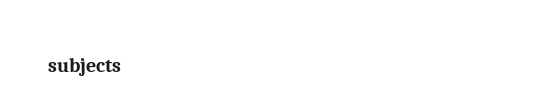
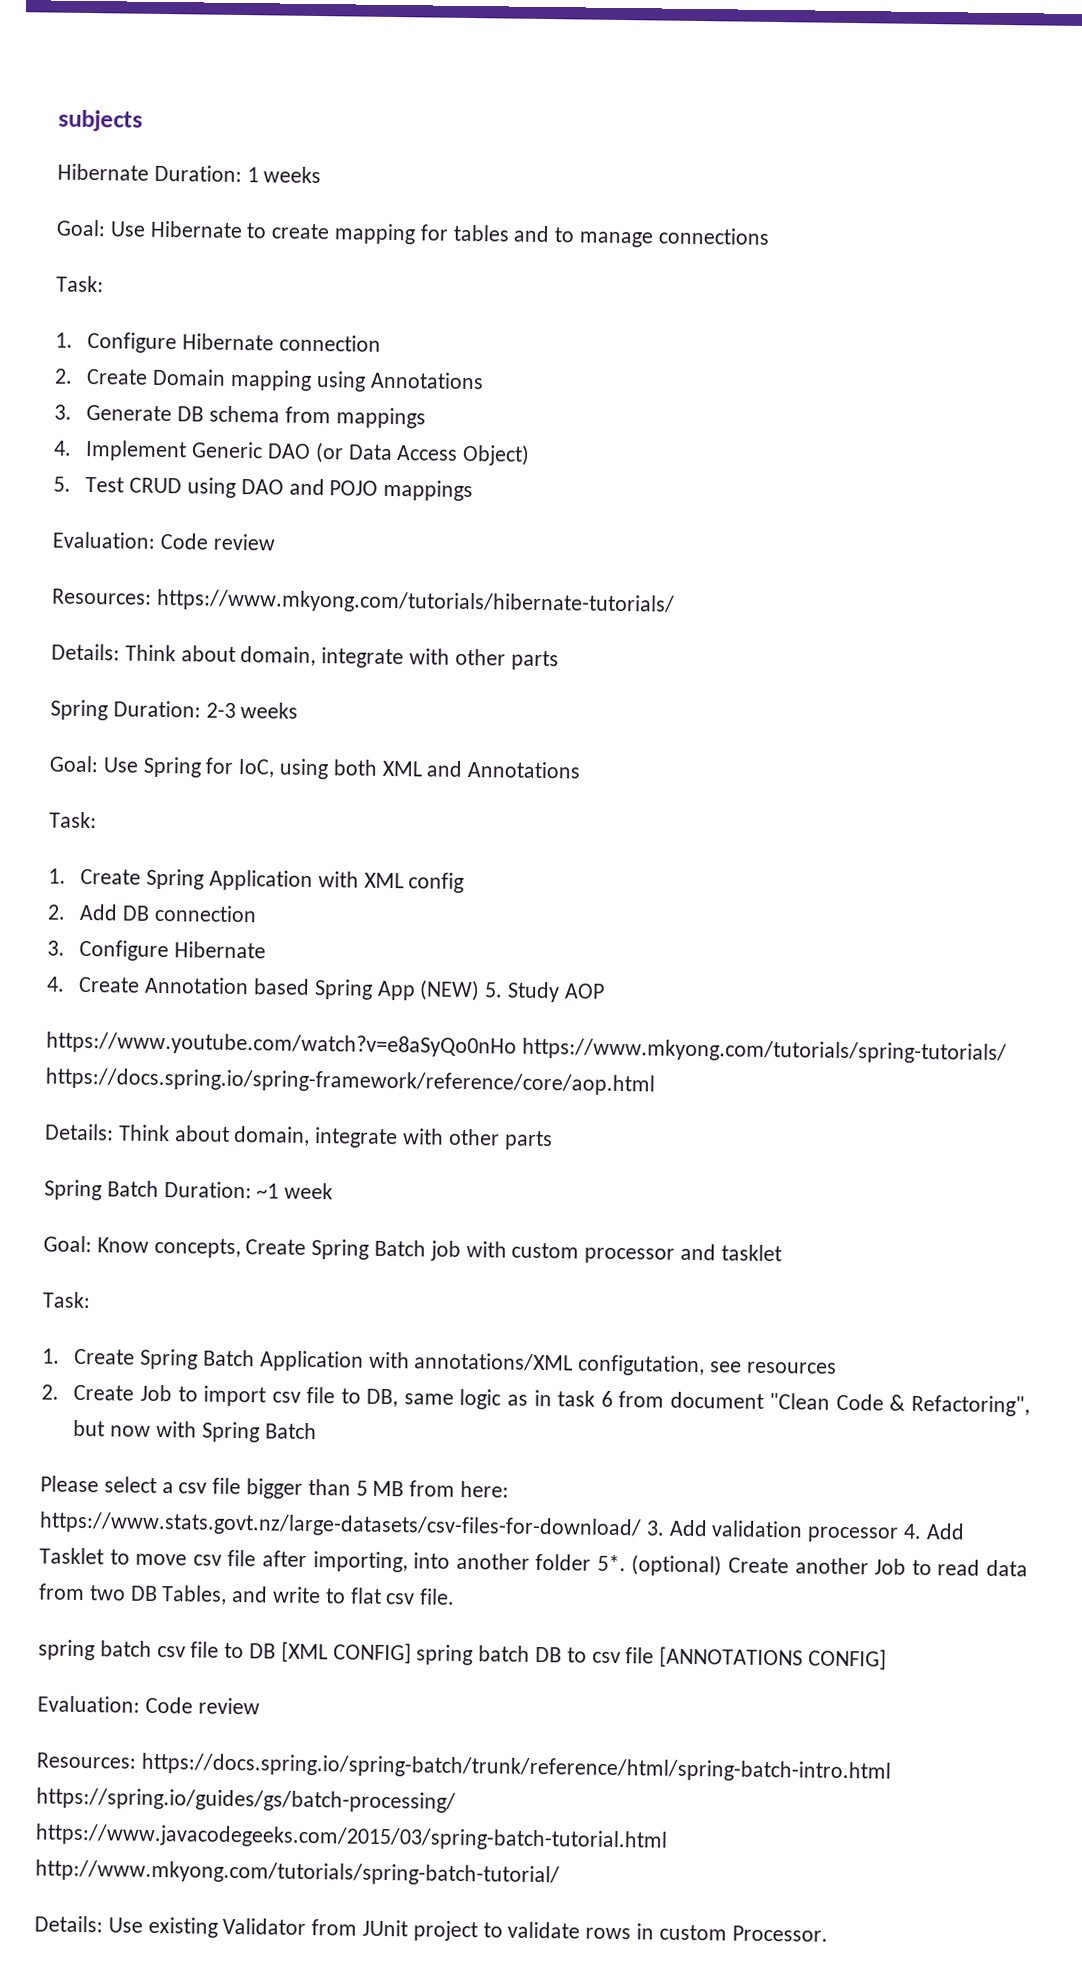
(121, 66) none -> [57,163,322,184] [56,219,770,248] [56,275,104,293] [55,332,382,354] [54,368,484,392] [54,404,426,429] [53,439,531,466] [53,476,474,502] [52,531,275,551] [52,588,675,616] [51,643,559,671] [50,699,299,721] [49,755,582,780] [49,811,97,829] [48,868,465,893] [47,903,258,923] [47,939,267,962] [46,976,605,1003] [46,1031,1007,1065] [45,1067,655,1096] [45,1123,553,1151] [44,1179,334,1201] [43,1235,782,1264] [42,1291,91,1309] [42,1348,837,1377] [41,1384,1031,1417] [73,1419,317,1443] [40,1475,510,1499] [39,1511,965,1543] [39,1547,1029,1577] [38,1583,456,1605] [38,1639,888,1670] [37,1695,260,1715] [36,1752,891,1783] [36,1787,456,1813] [35,1823,668,1852] [35,1859,560,1887] [34,1915,828,1942] // Hibernate Duration: 1 weeks // Goal: Use Hibernate to create mapping for tables and to manage connections // Task: // 1. Configure Hibernate connection // 2. Create Domain mapping using Annotations // 3. Generate DB schema from mappings // 4. Implement Generic DAO (or Data Access Object) // 5. Test CRUD using DAO and POJO mappings // Evaluation: Code review // Resources: https://www.mkyong.com/tutorials/hibernate-tutorials/ // Details: Think about domain, integrate with other parts // Spring Duration: 2-3 weeks // Goal: Use Spring for IoC, using both XML and Annotations // Task: // 1. Create Spring Application with XML config // 2. Add DB connection // 3. Configure Hibernate // 4. Create Annotation based Spring App (NEW) 5. Study AOP // https://www.youtube.com/watch?v=e8aSyQo0nHo https://www.mkyong.com/tutorials/spring-tutorials/ https://docs.spring.io/spring-framework/reference/core/aop.html // Details: Think about domain, integrate with other parts // Spring Batch Duration: ~1 week // Goal: Know concepts, Create Spring Batch job with custom processor and tasklet // Task: // 1. Create Spring Batch Application with annotations/XML configutation, see resources // 2. Create Job to import csv file to DB, same logic as in task 6 from document "Clean Code & Refactoring", but now with Spring Batch // Please select a csv file bigger than 5 MB from here: https://www.stats.govt.nz/large-datasets/csv-files-for-download/ 3. Add validation processor 4. Add Tasklet to move csv file after importing, into another folder 5*. (optional) Create another Job to read data from two DB Tables, and write to flat csv file. // spring batch csv file to DB [XML CONFIG] spring batch DB to csv file [ANNOTATIONS CONFIG] // Evaluation: Code review // Resources: https://docs.spring.io/spring-batch/trunk/reference/html/spring-batch-intro.html https://spring.io/guides/gs/batch-processing/ https://www.javacodegeeks.com/2015/03/spring-batch-tutorial.html http://www.mkyong.com/tutorials/spring-batch-tutorial/ // Details: Use existing Validator from JUnit project to validate rows in custom Processor.

